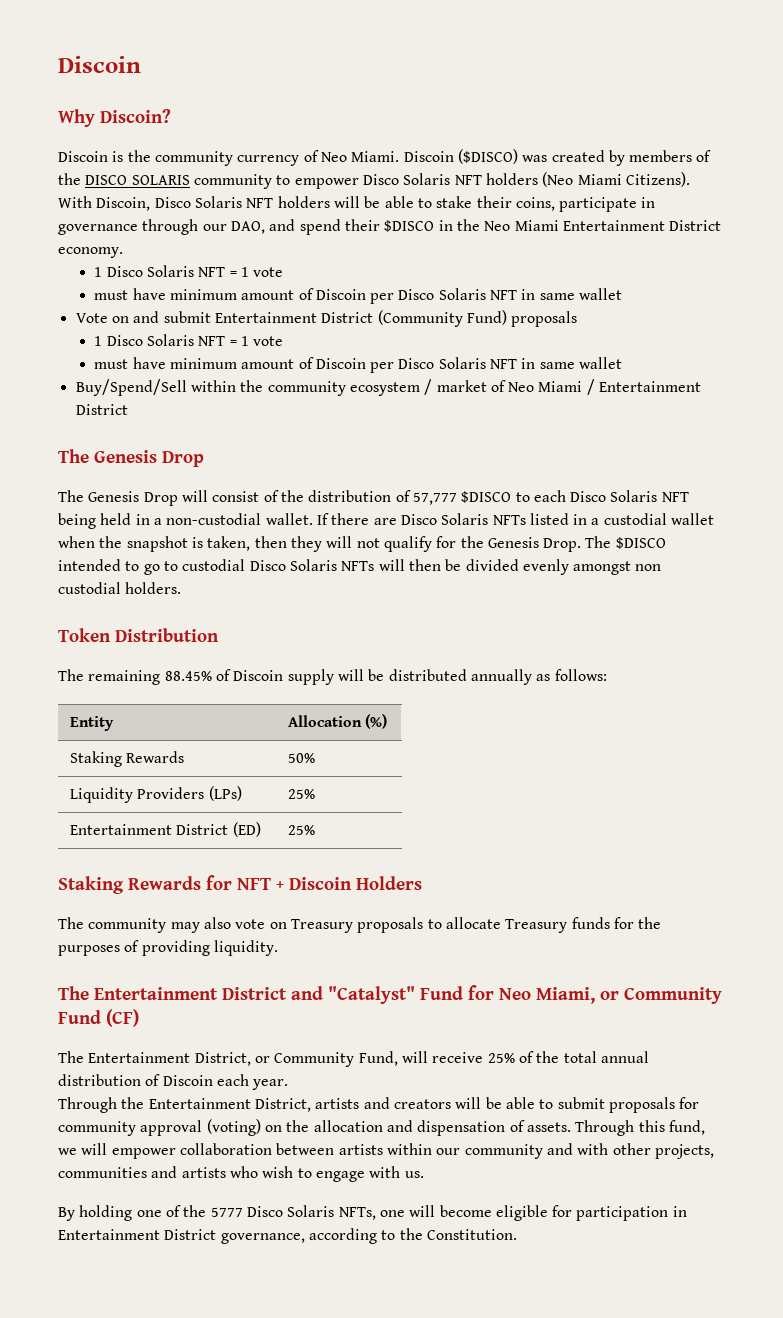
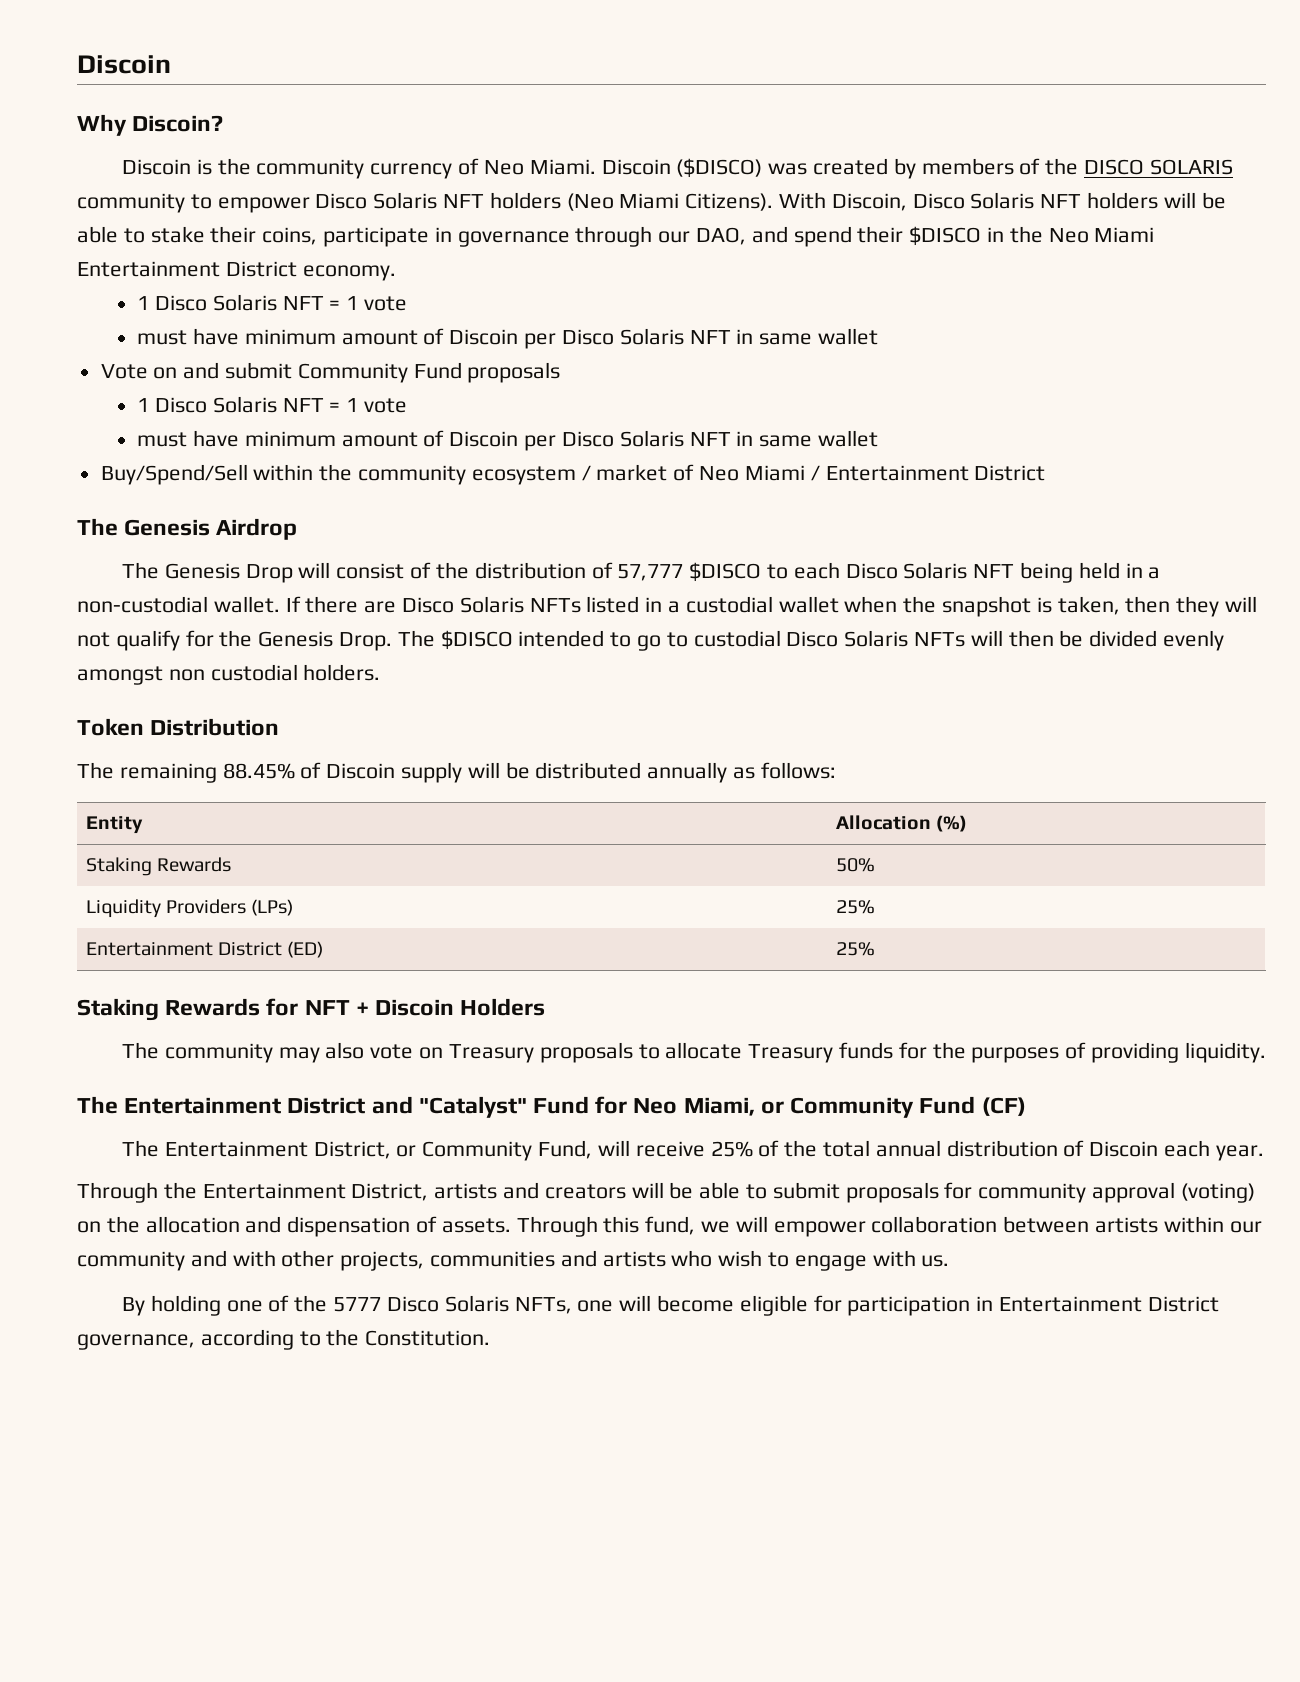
[214,310,507,327] Entertainment District (Community Fund) -> [297,362,462,383] Community Fund
[162,451,204,467] Drop -> [216,518,298,540] Airdrop

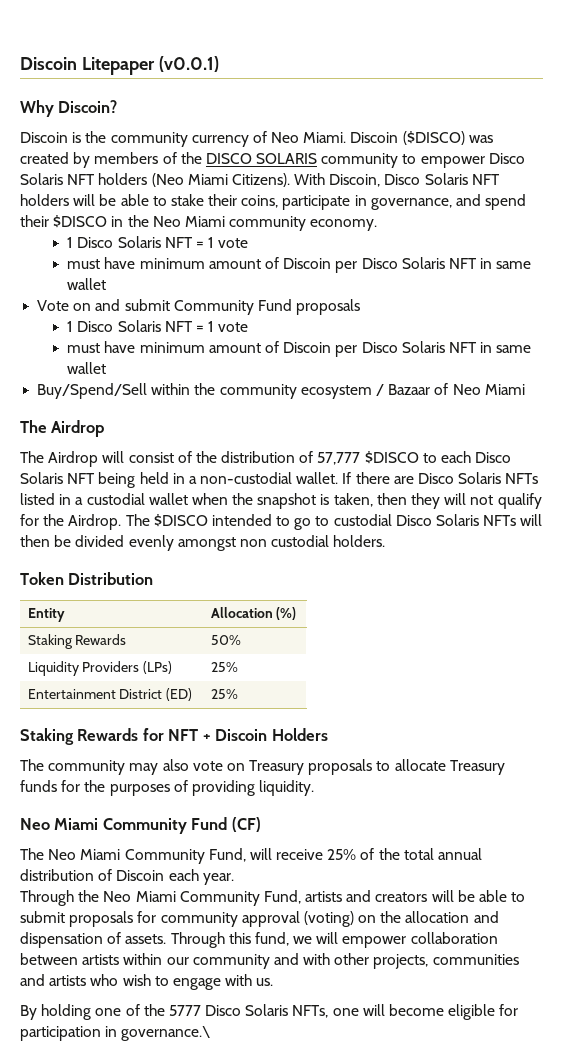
[77,55,171,74] Discoin -> [20,56,219,75] Discoin Litepaper (v0.0.1)
[457,226,747,247] governance through our DAO, -> [370,198,452,210] governance,
[77,261,297,277] Entertainment District -> [229,216,307,231] community
[596,464,668,481] market -> [388,384,431,395] Bazaar
[810,465,1046,481] [77,518,211,536] / Entertainment District // The Genesis -> [20,420,47,433] // The
[164,563,293,583] Genesis Drop -> [48,451,99,467] Airdrop
[258,631,393,651] Genesis Drop. -> [68,514,122,530] Airdrop.
[77,762,836,783] // The remaining 88.45% of Discoin supply will be distributed annually as follows: -> (154, 578) none
[77,1096,784,1118] The Entertainment District and "Catalyst" Fund for Neo Miami, or -> [20,818,99,830] Neo Miami
[164,1141,417,1159] Entertainment District, or -> [48,849,121,860] Neo Miami
[202,1183,429,1201] Entertainment District, -> [103,890,301,906] Neo Miami Community Fund,
[998,1296,1219,1312] [77,1329,491,1350] Entertainment District governance, according to the Constitution. -> [121,1026,211,1041] governance.\

